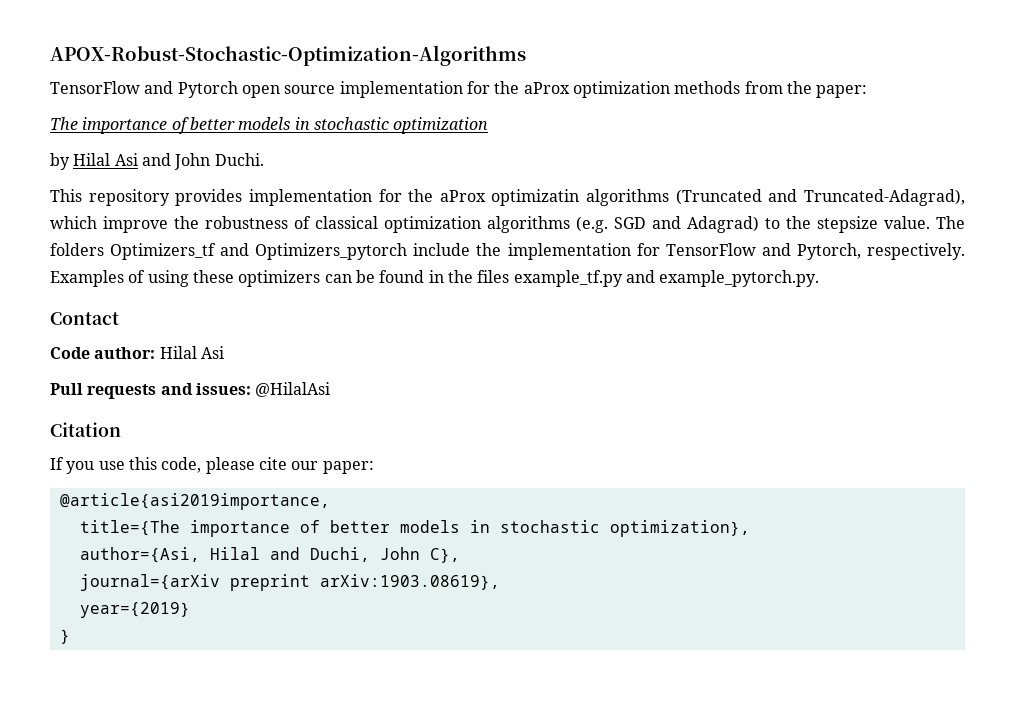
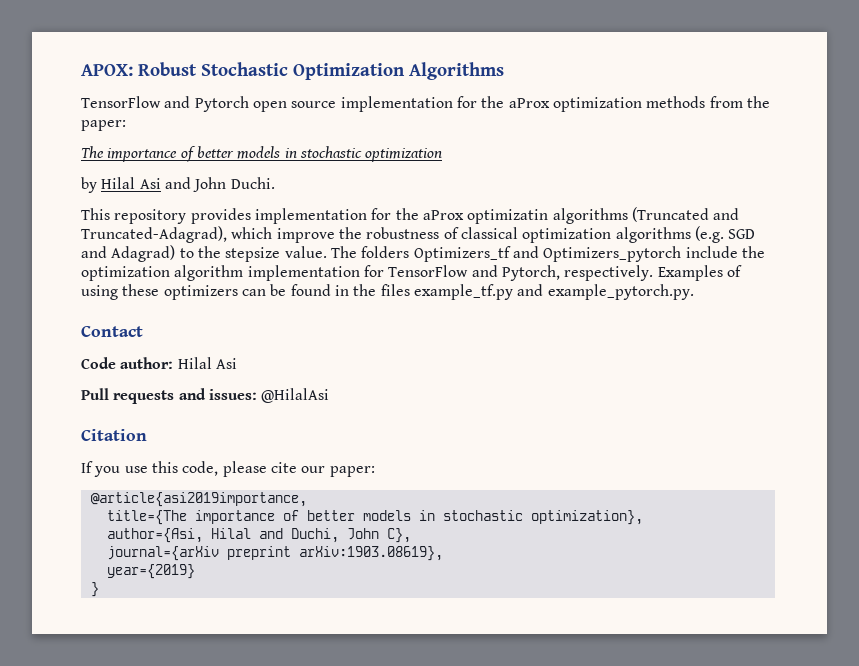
[50,45,526,66] APOX-Robust-Stochastic-Optimization-Algorithms -> [81,62,504,80] APOX: Robust Stochastic Optimization Algorithms
(502, 249) none -> [81,265,244,281] optimization algorithm

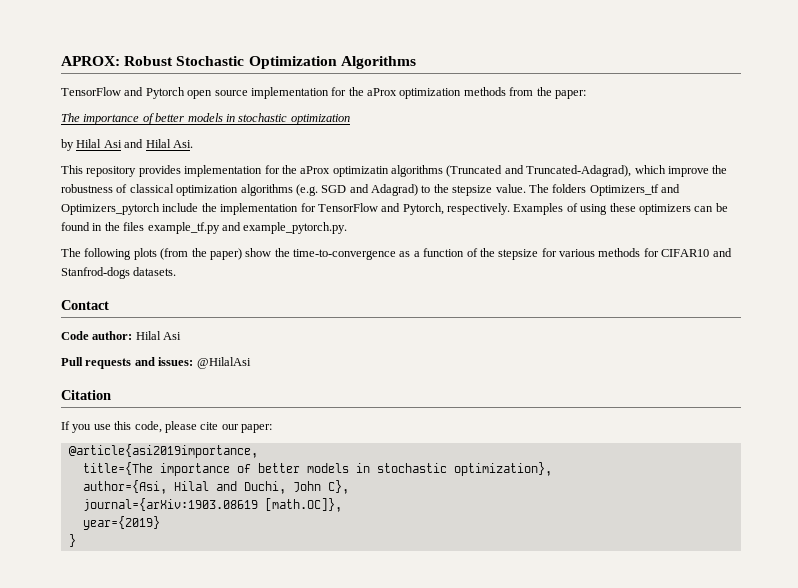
[81,64,133,76] APOX: -> [61,56,120,66] APROX:
[193,177,275,192] John Duchi. -> [145,139,193,148] Hilal Asi.
[81,265,244,281] optimization algorithm -> (217, 207) none
(694, 292) none -> [61,248,732,260] [61,267,177,279] // The following plots (from the paper) show the time-to-convergence as a function of the stepsize for various methods for CIFAR10 and Stanfrod-dogs datasets.
[106,546,443,561] journal={arXiv preprint arXiv:1903.08619}, -> [82,498,342,512] journal={arXiv:1903.08619 [math.OC]},

